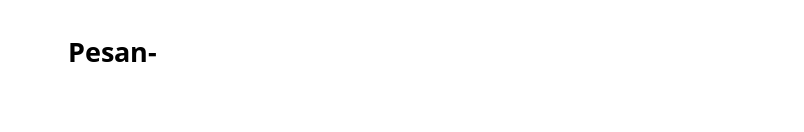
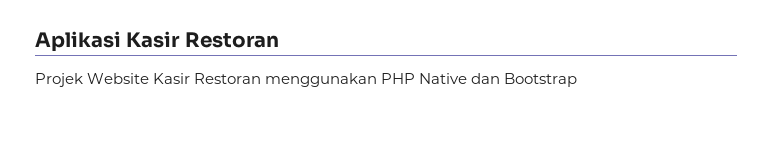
[68,43,157,62] Pesan- -> [35,31,279,52] [35,73,578,87] Aplikasi Kasir Restoran // Projek Website Kasir Restoran menggunakan PHP Native dan Bootstrap

